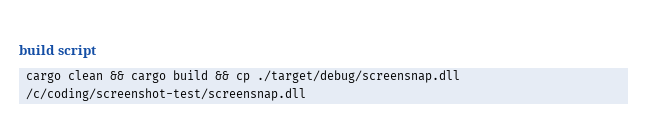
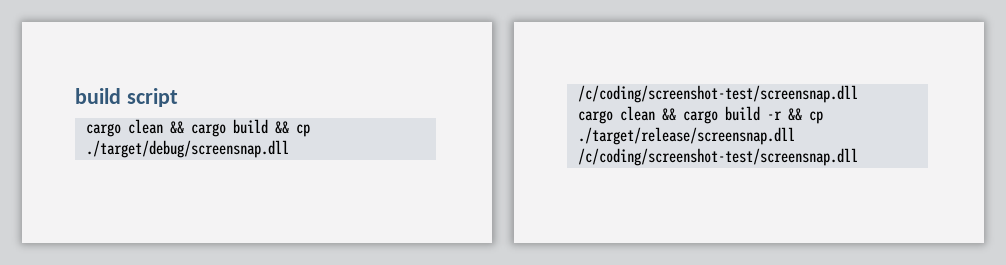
(306, 94) none -> [577,106,823,124] [577,127,795,145] [577,148,858,166] // cargo clean && cargo build -r && cp ./target/release/screensnap.dll /c/coding/screenshot-test/screensnap.dll

